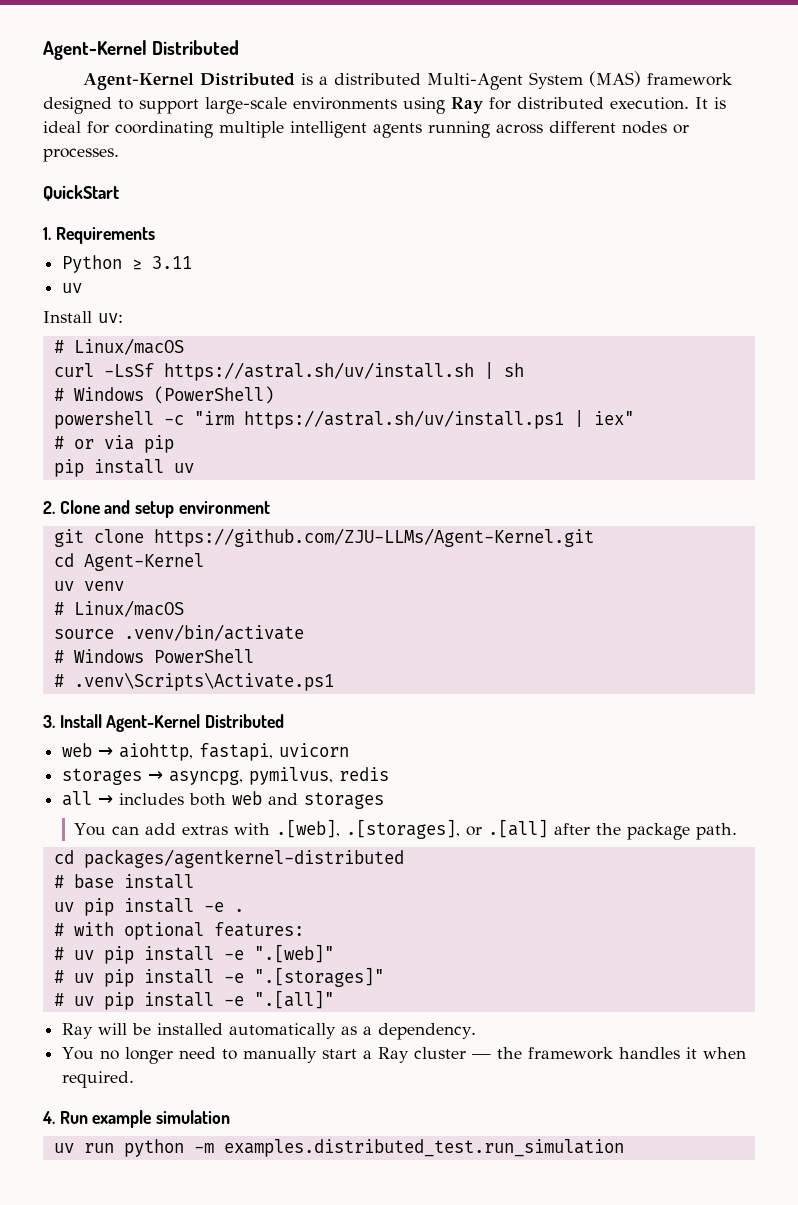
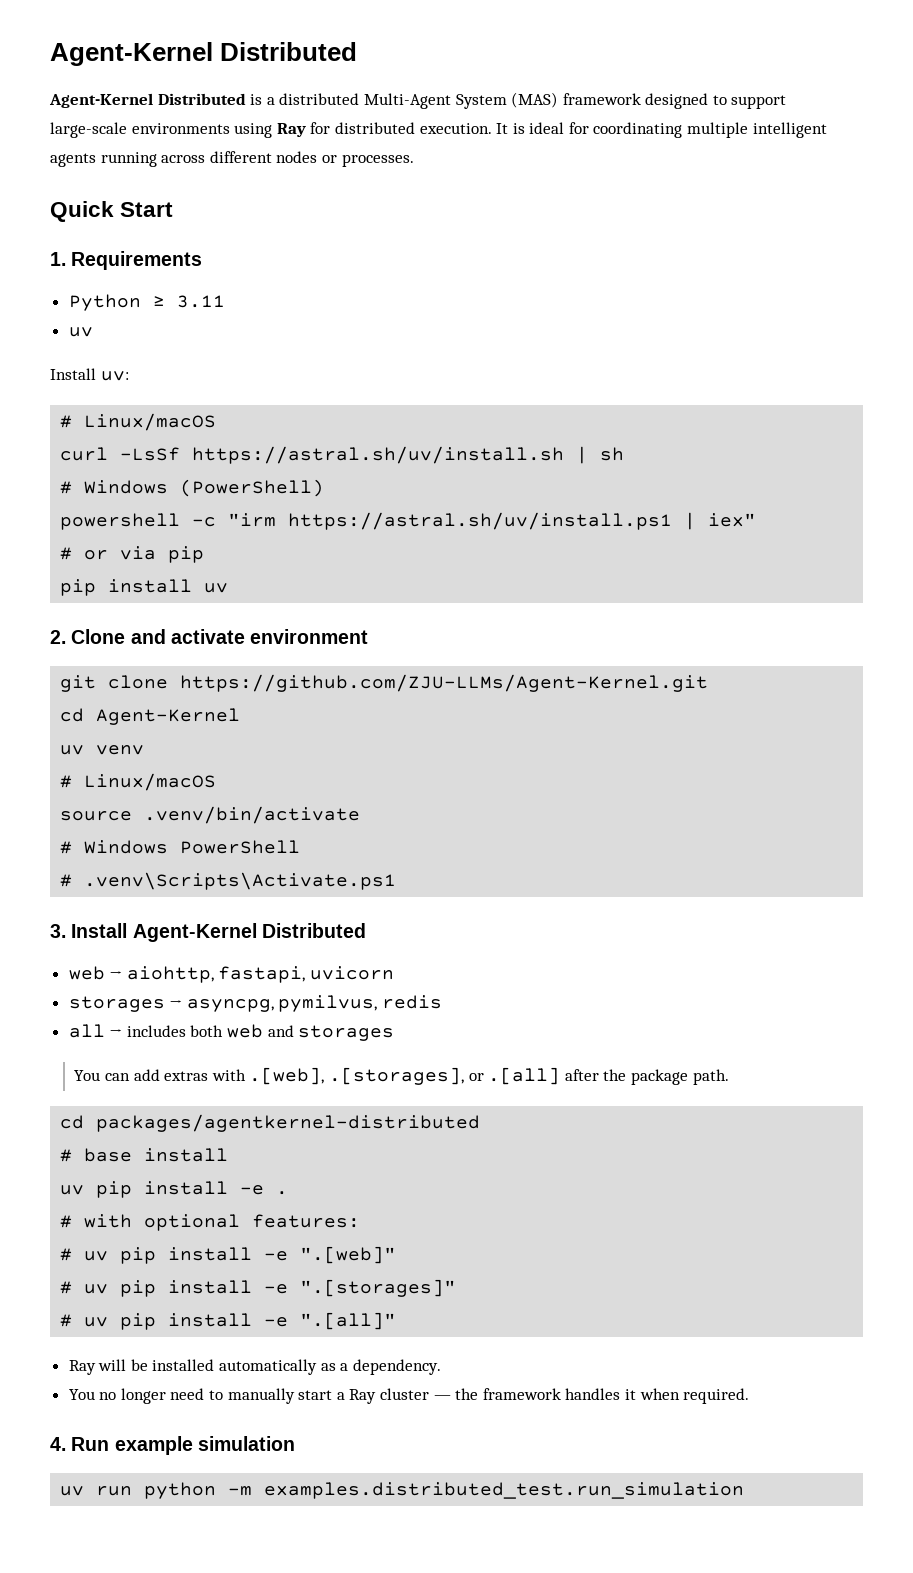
[43,185,119,201] QuickStart -> [50,201,174,222] Quick Start
[135,501,175,518] setup -> [170,629,245,644] activate

